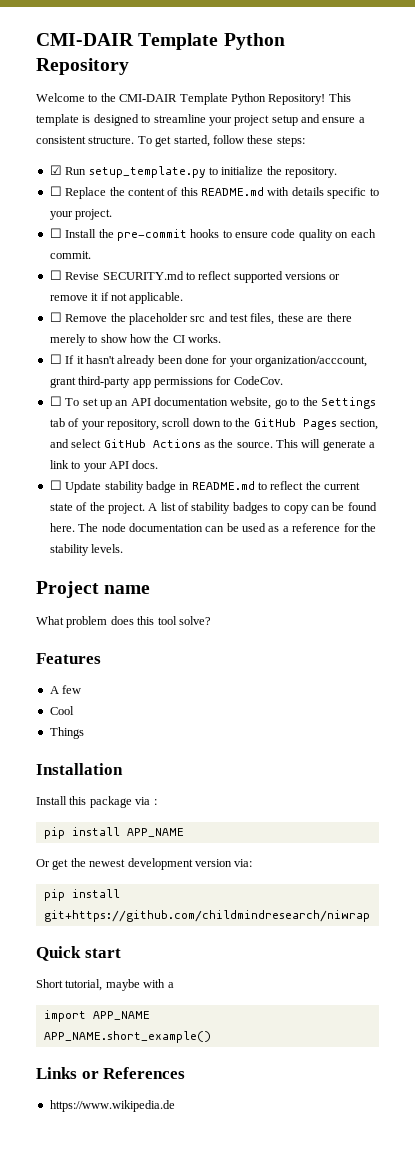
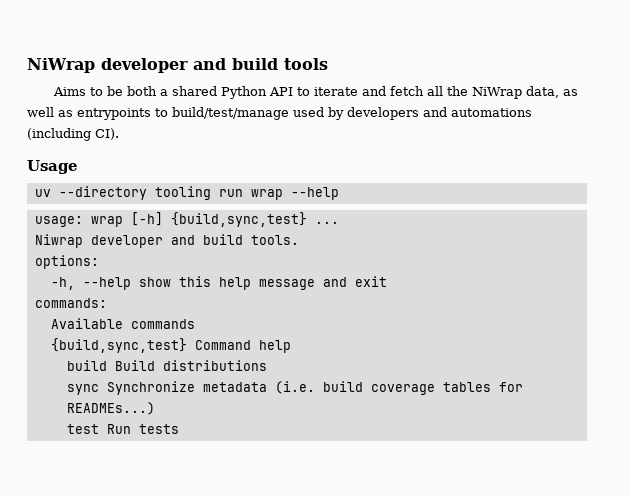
[36,33,285,50] [36,58,129,75] [36,93,351,105] [36,114,365,126] [36,135,305,147] [49,165,337,178] [49,186,379,199] [49,209,113,220] [49,228,376,241] [49,251,91,259] [49,270,341,283] [49,292,184,304] [49,312,352,325] [49,334,221,346] [49,354,368,367] [49,376,283,388] [49,396,376,409] [49,418,379,430] [49,439,376,451] [49,460,159,472] [49,480,361,493] [49,502,377,514] [49,523,376,532] [49,544,124,556] [36,581,151,598] [36,616,211,628] [36,653,101,664] [49,685,82,694] [49,706,74,715] [49,727,84,739] [36,763,123,775] [36,796,157,808] [43,827,184,839] [36,858,253,870] [43,889,120,901] [43,910,370,922] [36,946,121,961] [36,979,174,991] [43,1010,150,1022] [43,1031,211,1043] [36,1067,186,1079] [49,1100,175,1112] CMI-DAIR Template Python Repository // Welcome to the CMI-DAIR Template Python Repository! This template is designed to streamline your project setup and ensure a consistent structure. To get started, follow these steps: // ☑ Run setup_template.py to initialize the repository. // ☐ Replace the content of this README.md with details specific to your project. // ☐ Install the pre-commit hooks to ensure code quality on each commit. // ☐ Revise SECURITY.md to reflect supported versions or remove it if not applicable. // ☐ Remove the placeholder src and test files, these are there merely to show how the CI works. // ☐ If it hasn't already been done for your organization/acccount, grant third-party app permissions for CodeCov. // ☐ To set up an API documentation website, go to the Settings tab of your repository, scroll down to the GitHub Pages section, and select GitHub Actions as the source. This will generate a link to your API docs. // ☐ Update stability badge in README.md to reflect the current state of the project. A list of stability badges to copy can be found here. The node documentation can be used as a reference for the stability levels. // Project name // What problem does this tool solve? // Features // A few // Cool // Things // Installation // Install this package via : // pip install APP_NAME // Or get the newest development version via: // pip install git+https://github.com/childmindresearch/niwrap // Quick start // Short tutorial, maybe with a // import APP_NAME // APP_NAME.short_example() // Links or References // https://www.wikipedia.de -> [27,58,328,73] [53,86,579,99] [27,107,532,120] [27,128,119,141] [27,160,78,174] [34,186,339,200] [34,212,339,227] [34,234,299,248] [34,255,99,269] [50,276,387,290] [34,298,107,308] [50,318,195,329] [50,338,291,353] [66,360,267,371] [66,381,523,395] [66,402,155,415] [66,424,179,434] NiWrap developer and build tools // Aims to be both a shared Python API to iterate and fetch all the NiWrap data, as well as entrypoints to build/test/manage used by developers and automations (including CI). // Usage // uv --directory tooling run wrap --help // usage: wrap [-h] {build,sync,test} ... // Niwrap developer and build tools. // options: // -h, --help show this help message and exit // commands: // Available commands // {build,sync,test} Command help // build Build distributions // sync Synchronize metadata (i.e. build coverage tables for READMEs...) // test Run tests

